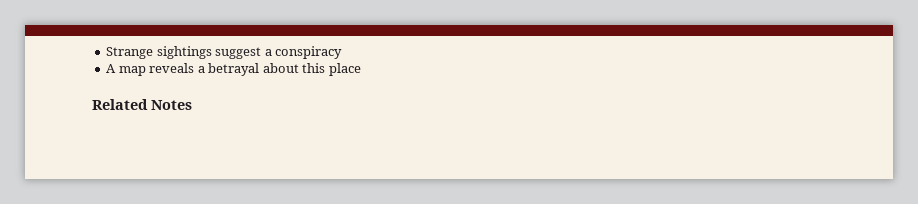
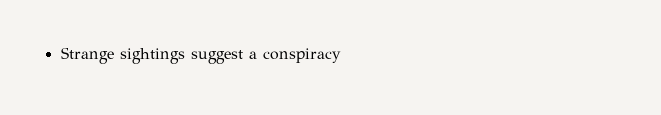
[106,63,361,76] [92,99,192,110] // A map reveals a betrayal about this place // Related Notes -> (341, 55) none

